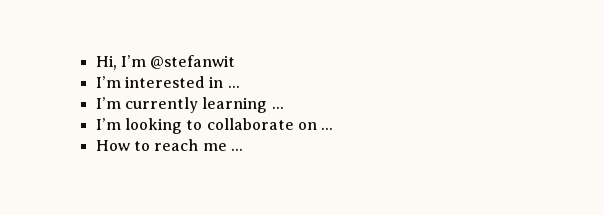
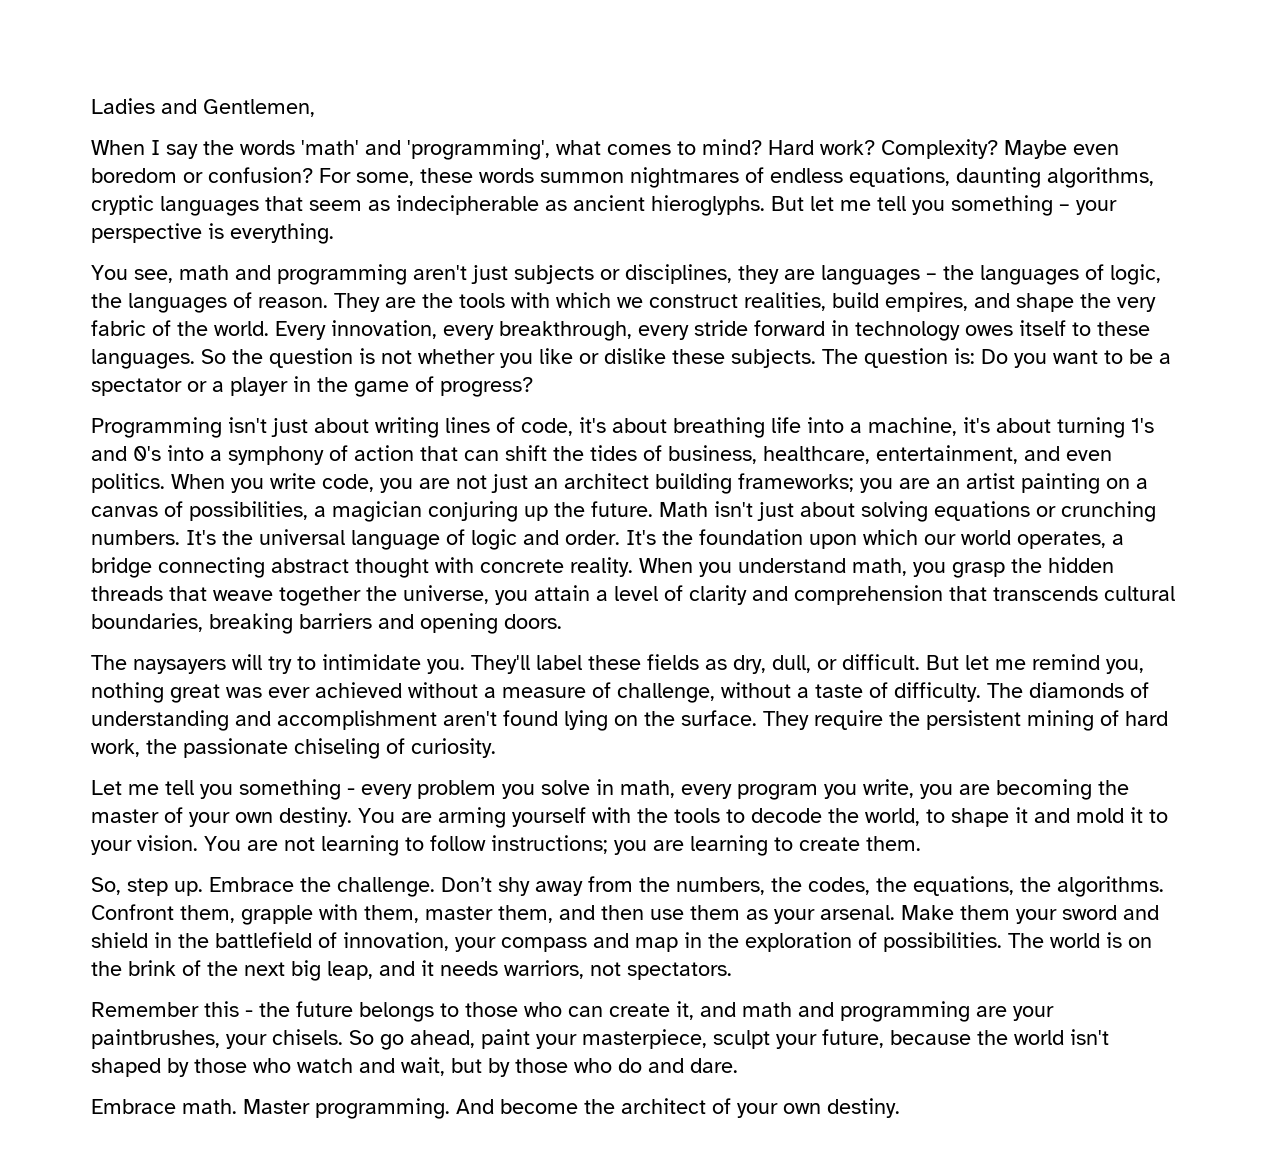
[95,55,236,70] [95,76,240,88] [95,97,284,113] [95,118,334,134] [95,139,243,151] Hi, I’m @stefanwit // I’m interested in ... // I’m currently learning ... // I’m looking to collaborate on ... // How to reach me ... -> [91,98,315,117] [91,139,1119,160] [91,167,1154,188] [91,195,1117,216] [91,223,334,244] [91,264,1161,285] [91,292,1156,313] [91,320,1150,341] [91,348,1171,369] [91,376,533,397] [91,417,1154,438] [91,445,1112,465] [91,473,1148,494] [91,501,1156,522] [91,529,1124,550] [91,557,1114,578] [91,585,1175,606] [91,613,562,634] [91,654,1144,674] [91,682,1149,703] [91,710,1168,731] [91,738,496,759] [91,779,1129,800] [91,807,1168,828] [91,835,921,856] [91,876,1164,897] [91,904,1159,925] [91,932,1152,952] [91,960,732,981] [91,1001,1054,1022] [91,1029,1109,1050] [91,1057,738,1077] [91,1098,900,1119] Ladies and Gentlemen, // When I say the words 'math' and 'programming', what comes to mind? Hard work? Complexity? Maybe even boredom or confusion? For some, these words summon nightmares of endless equations, daunting algorithms, cryptic languages that seem as indecipherable as ancient hieroglyphs. But let me tell you something – your perspective is everything. // You see, math and programming aren't just subjects or disciplines, they are languages – the languages of logic, the languages of reason. They are the tools with which we construct realities, build empires, and shape the very fabric of the world. Every innovation, every breakthrough, every stride forward in technology owes itself to these languages. So the question is not whether you like or dislike these subjects. The question is: Do you want to be a spectator or a player in the game of progress? // Programming isn't just about writing lines of code, it's about breathing life into a machine, it's about turning 1's and 0's into a symphony of action that can shift the tides of business, healthcare, entertainment, and even politics. When you write code, you are not just an architect building frameworks; you are an artist painting on a canvas of possibilities, a magician conjuring up the future. Math isn't just about solving equations or crunching numbers. It's the universal language of logic and order. It's the foundation upon which our world operates, a bridge connecting abstract thought with concrete reality. When you understand math, you grasp the hidden threads that weave together the universe, you attain a level of clarity and comprehension that transcends cultural boundaries, breaking barriers and opening doors. // The naysayers will try to intimidate you. They'll label these fields as dry, dull, or difficult. But let me remind you, nothing great was ever achieved without a measure of challenge, without a taste of difficulty. The diamonds of understanding and accomplishment aren't found lying on the surface. They require the persistent mining of hard work, the passionate chiseling of curiosity. // Let me tell you something - every problem you solve in math, every program you write, you are becoming the master of your own destiny. You are arming yourself with the tools to decode the world, to shape it and mold it to your vision. You are not learning to follow instructions; you are learning to create them. // So, step up. Embrace the challenge. Don’t shy away from the numbers, the codes, the equations, the algorithms. Confront them, grapple with them, master them, and then use them as your arsenal. Make them your sword and shield in the battlefield of innovation, your compass and map in the exploration of possibilities. The world is on the brink of the next big leap, and it needs warriors, not spectators. // Remember this - the future belongs to those who can create it, and math and programming are your paintbrushes, your chisels. So go ahead, paint your masterpiece, sculpt your future, because the world isn't shaped by those who watch and wait, but by those who do and dare. // Embrace math. Master programming. And become the architect of your own destiny.

